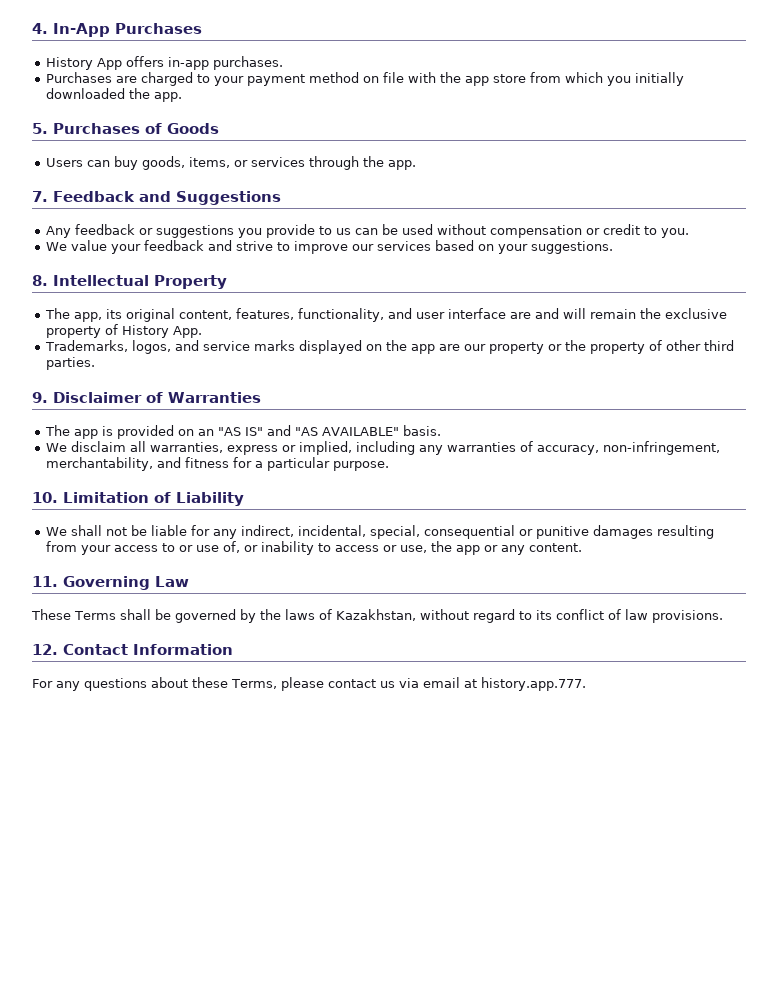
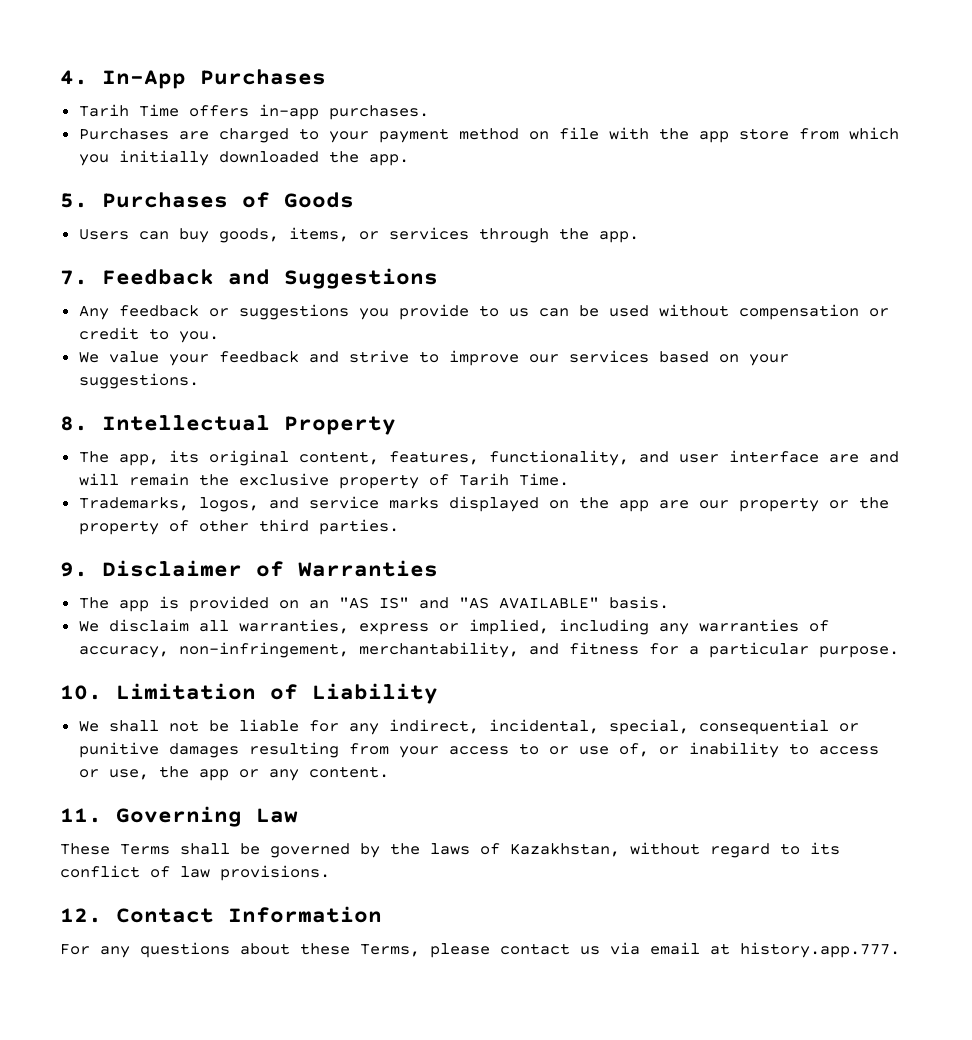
[46,57,123,70] History App -> [78,104,179,117] Tarih Time
[122,325,203,338] History App. -> [458,473,569,486] Tarih Time.

